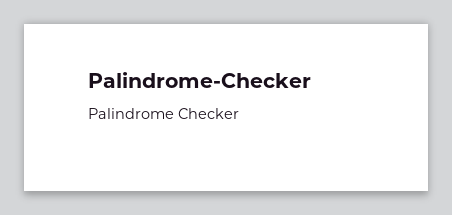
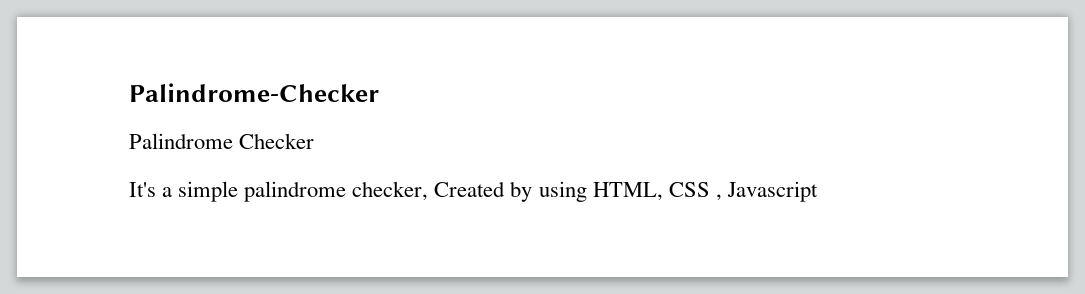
(239, 113) none -> [129,181,818,202] // It's a simple palindrome checker, Created by using HTML, CSS , Javascript

